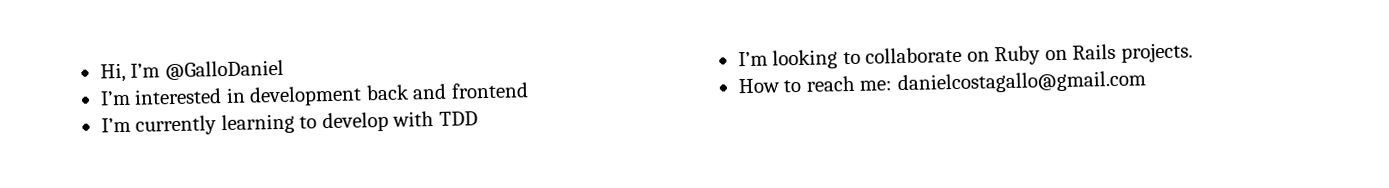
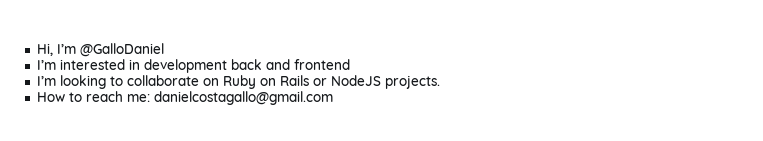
[100,110,478,136] // I’m currently learning to develop with TDD -> (350, 64) none
(1117, 51) none -> [312,75,381,86] or NodeJS

